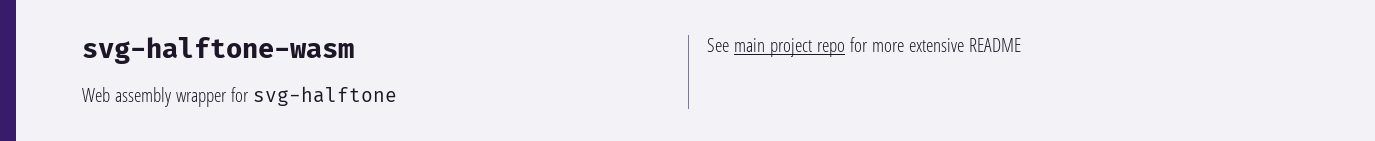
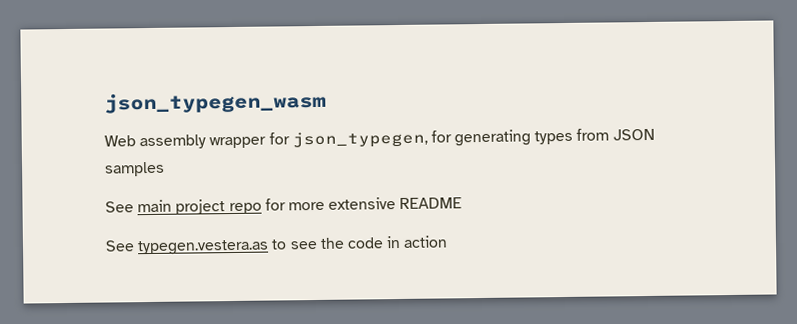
[82,37,354,64] svg-halftone-wasm -> [104,90,326,114] json_typegen_wasm
[252,86,397,106] svg-halftone -> [291,128,655,149] [104,161,165,177] json_typegen, for generating types from JSON samples
(1021, 45) none -> [105,235,449,256] // See typegen.vestera.as to see the code in action

